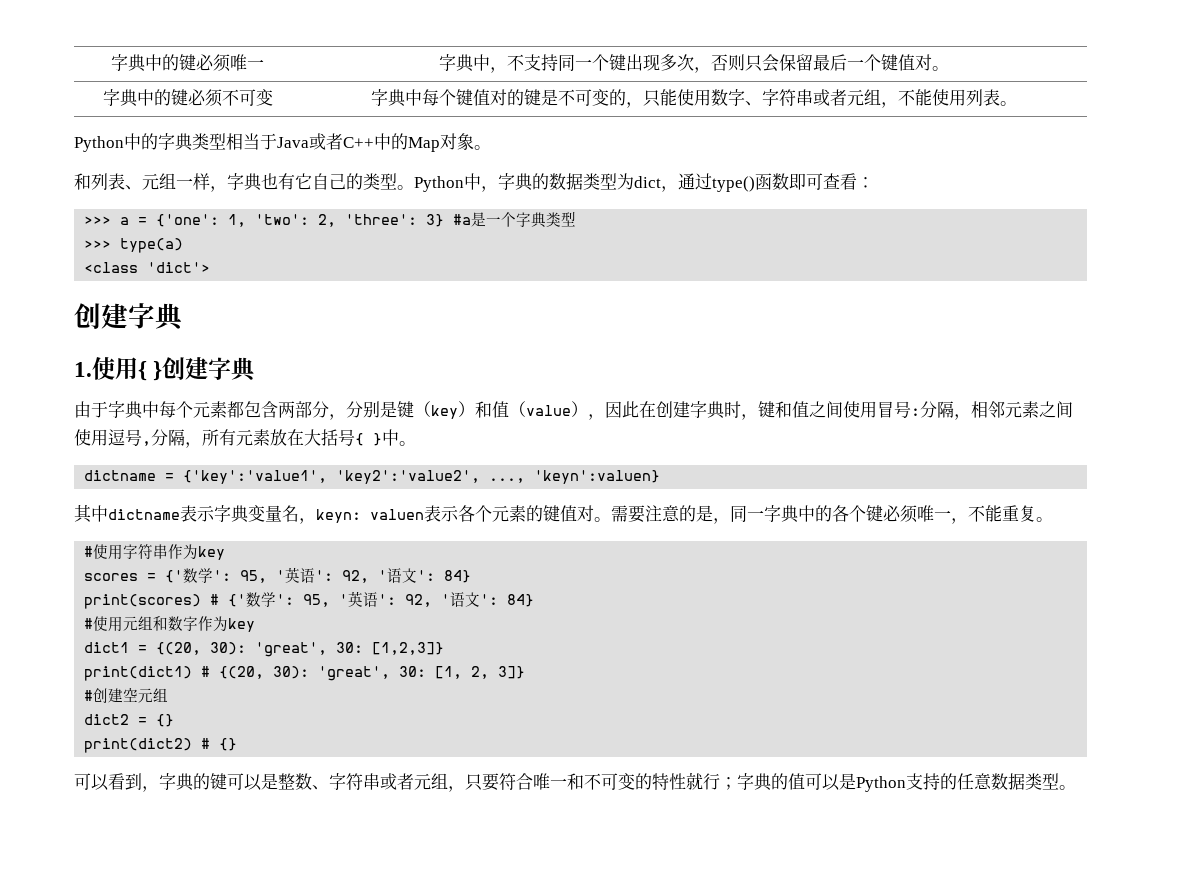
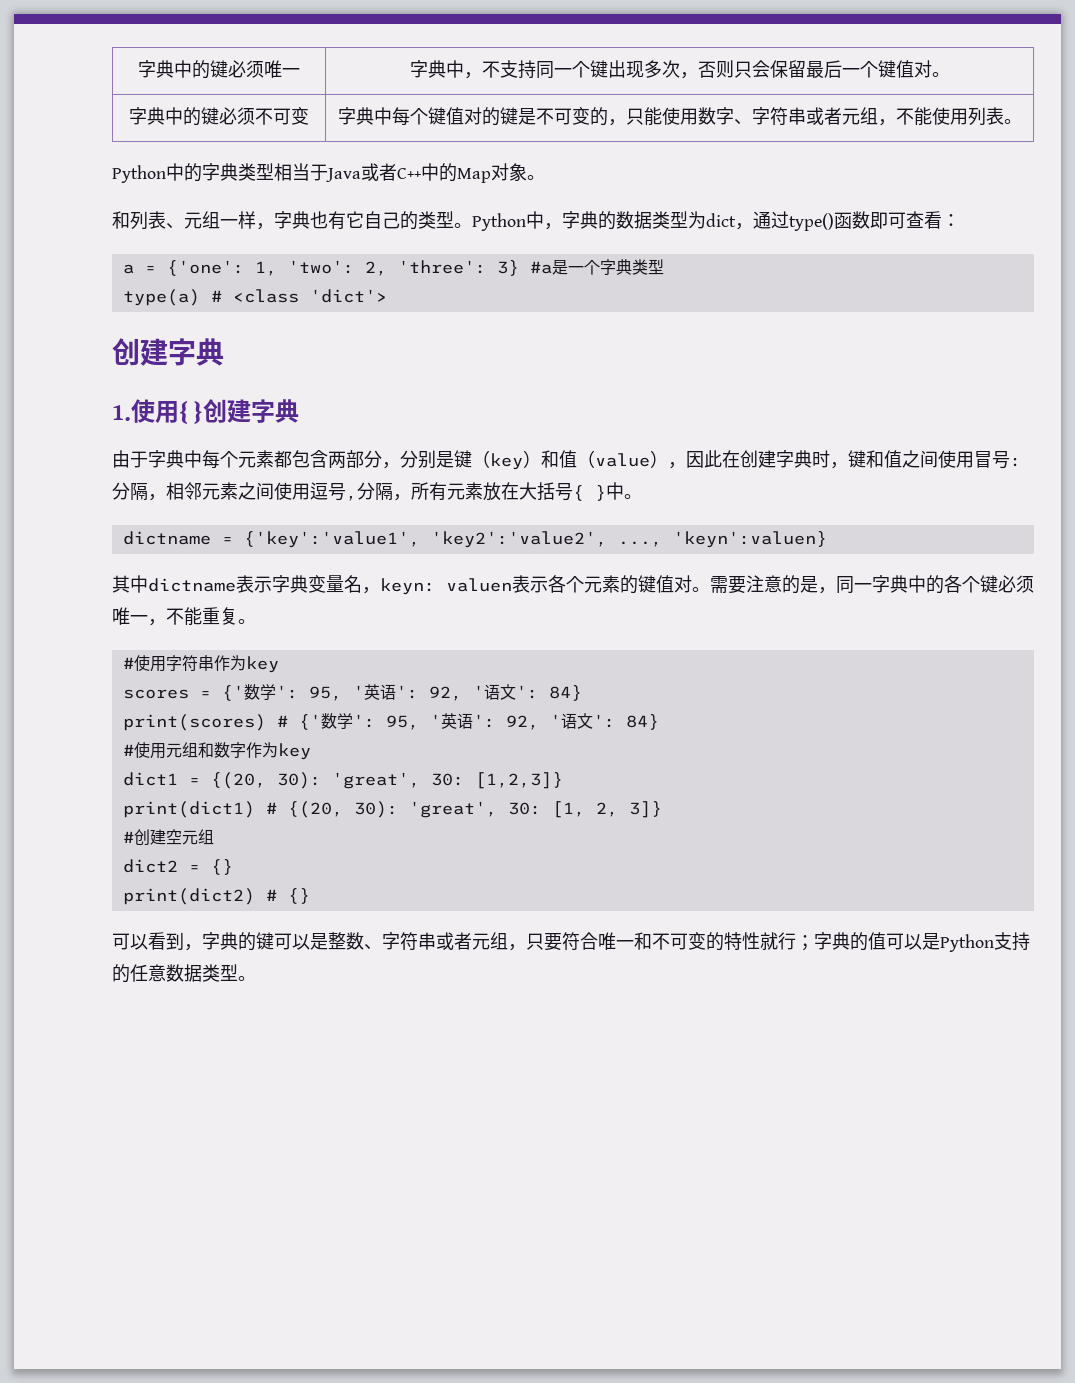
[84,216,112,225] >>> -> (960, 220) none
[84,240,112,249] >>> -> (664, 267) none
(184, 245) // -> [210,290,222,302] #

